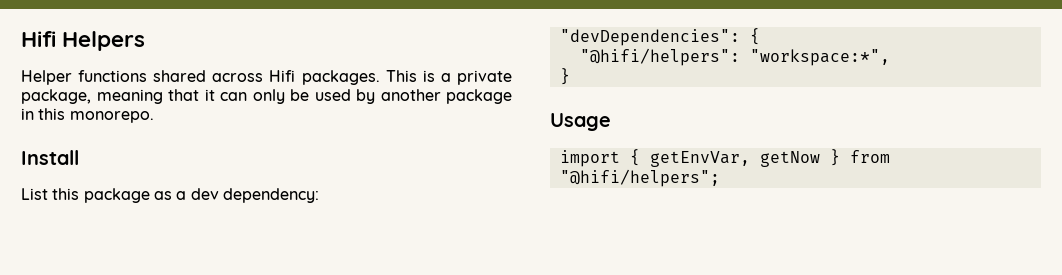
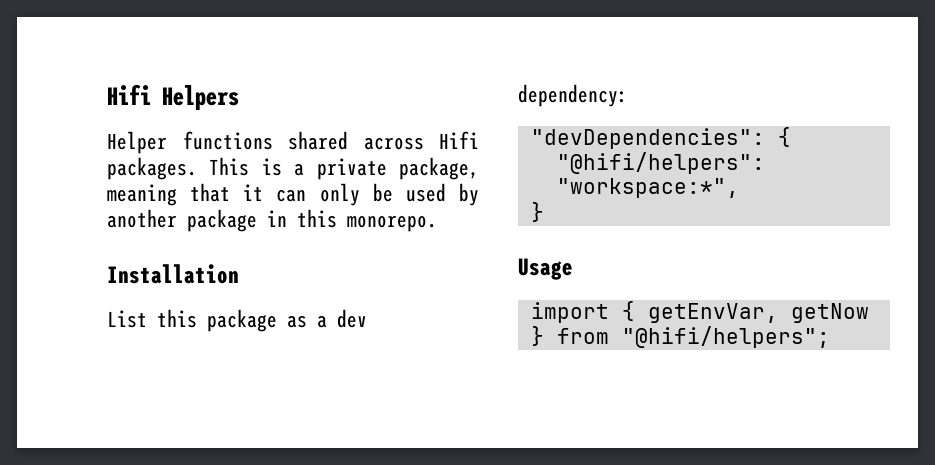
[21,150,79,165] Install -> [107,264,239,284] Installation

